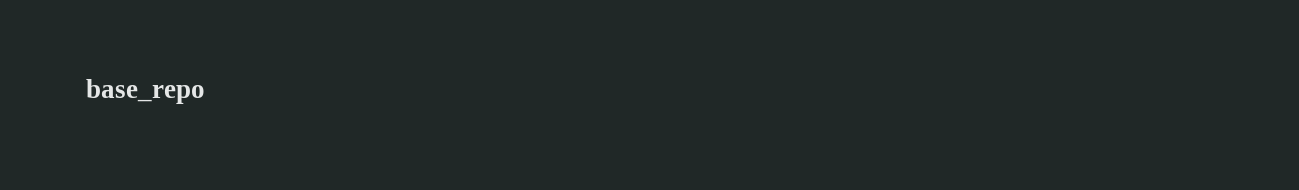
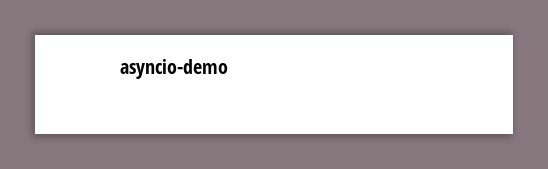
[86,79,205,104] base_repo -> [120,59,228,79] asyncio-demo

